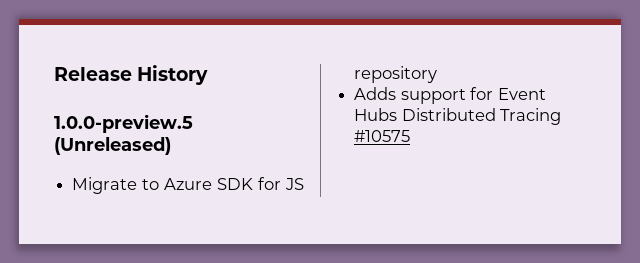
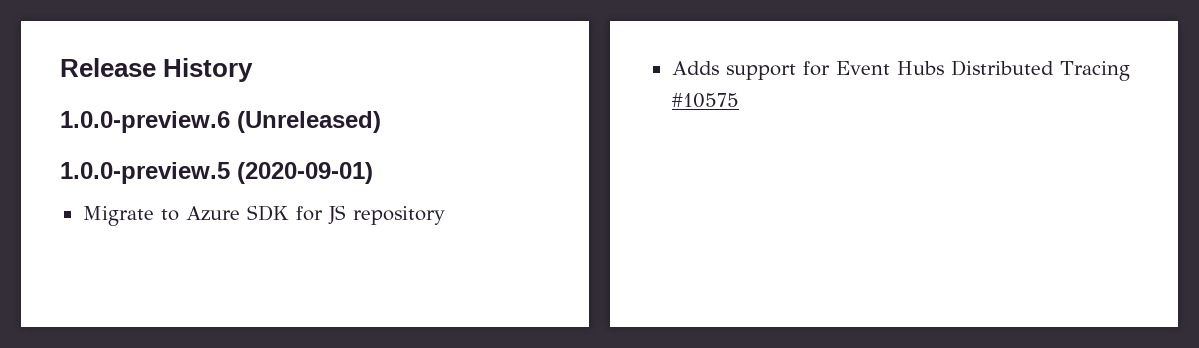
(209, 75) none -> [60,111,381,133] // 1.0.0-preview.6 (Unreleased)
[54,137,171,155] (Unreleased) -> [237,162,373,184] (2020-09-01)

